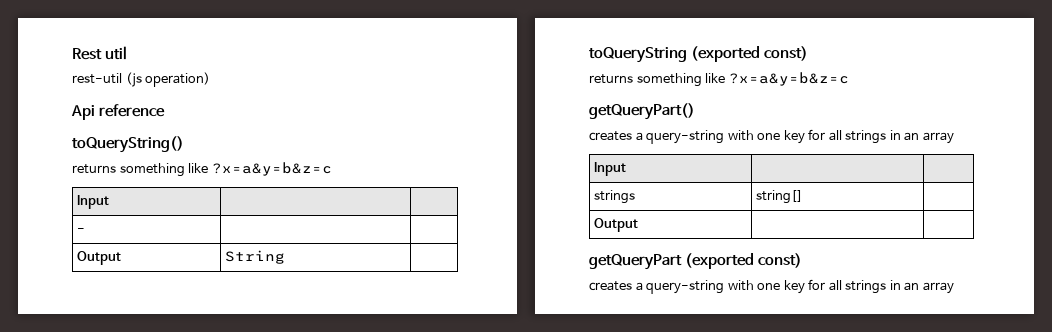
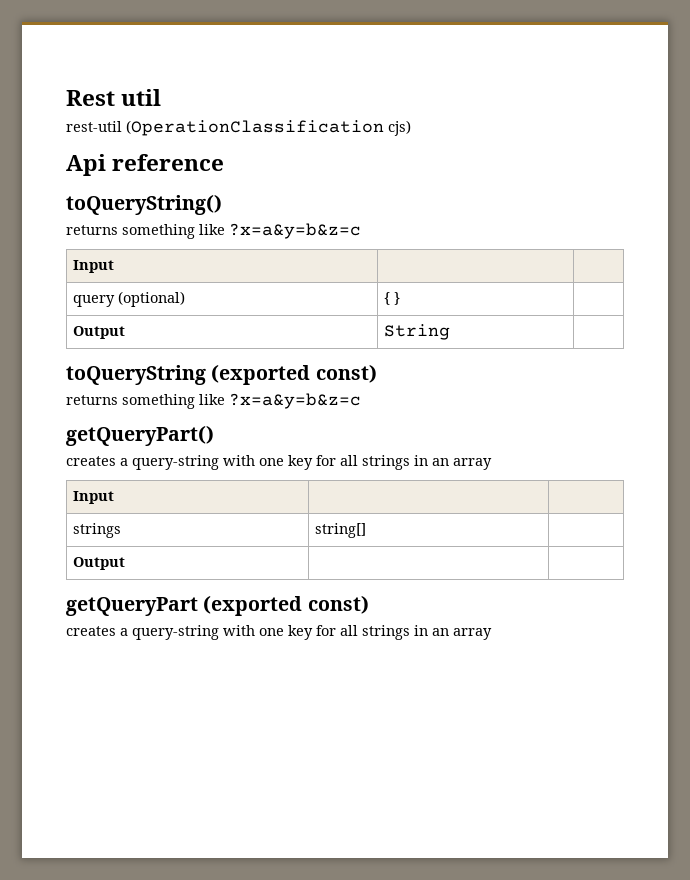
[125,72,211,87] (js operation) -> [126,120,411,136] (OperationClassification cjs)
[77,228,86,233] - | -> [72,291,185,307] [383,292,400,305] query (optional) | { }

